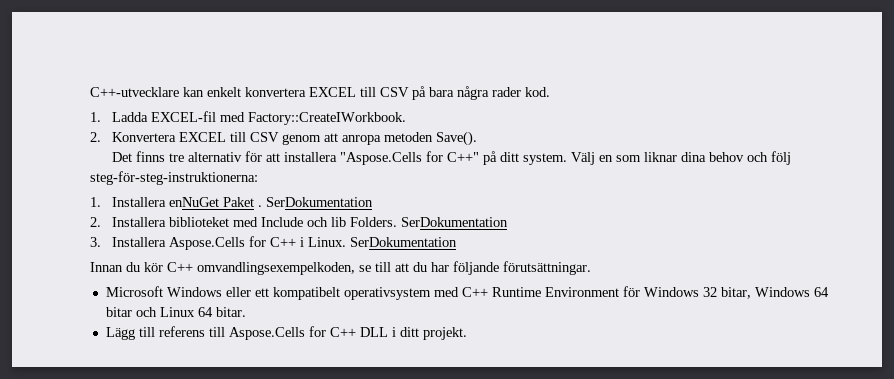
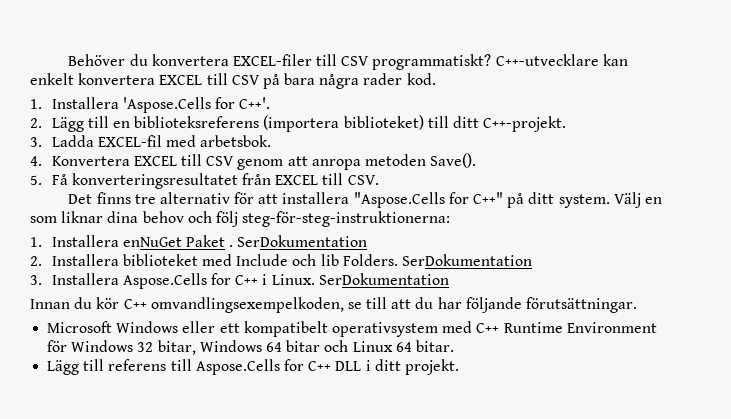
(90, 92) none -> [68,54,492,70] Behöver du konvertera EXCEL-filer till CSV programmatiskt?
(101, 117) none -> [51,97,271,113] [30,115,567,132] [30,137,42,147] Installera 'Aspose.Cells for C++'. // 2. Lägg till en biblioteksreferens (importera biblioteket) till ditt C++-projekt. // 3.
[248,112,407,125] [90,132,101,142] Factory::CreateIWorkbook. // 2. -> [200,135,272,147] [30,156,42,166] arbetsbok. // 4.
(478, 138) none -> [30,173,379,189] // 5. Få konverteringsresultatet från EXCEL till CSV.

